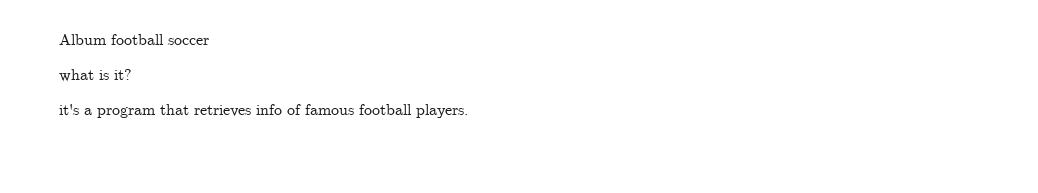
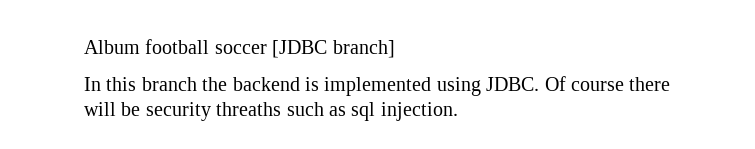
[59,69,132,82] [59,104,468,118] // what is it? // it's a program that retrieves info of famous football players. -> [272,40,395,58] [84,76,671,96] [84,102,458,121] [JDBC branch] // In this branch the backend is implemented using JDBC. Of course there will be security threaths such as sql injection.

